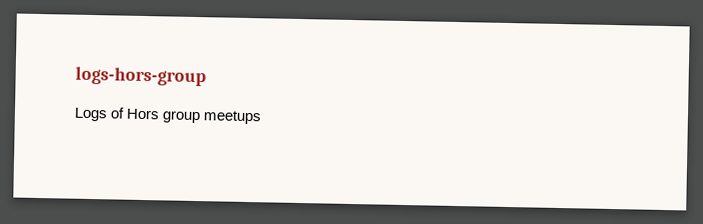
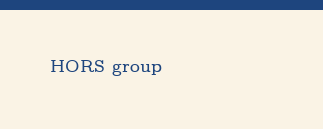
[75,66,206,87] [74,107,262,125] logs-hors-group // Logs of Hors group meetups -> [50,60,162,76] HORS group

